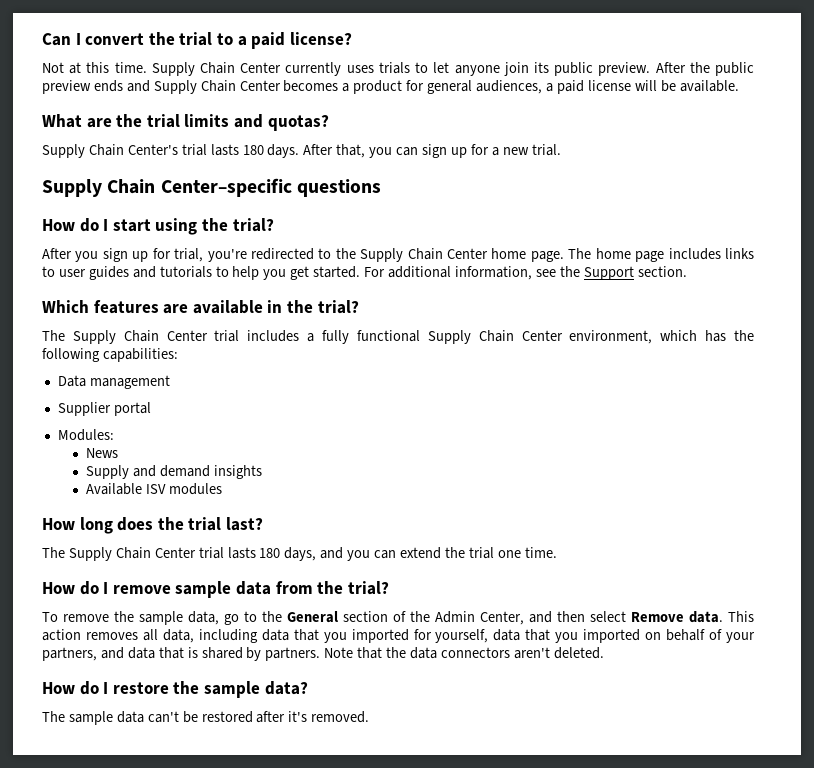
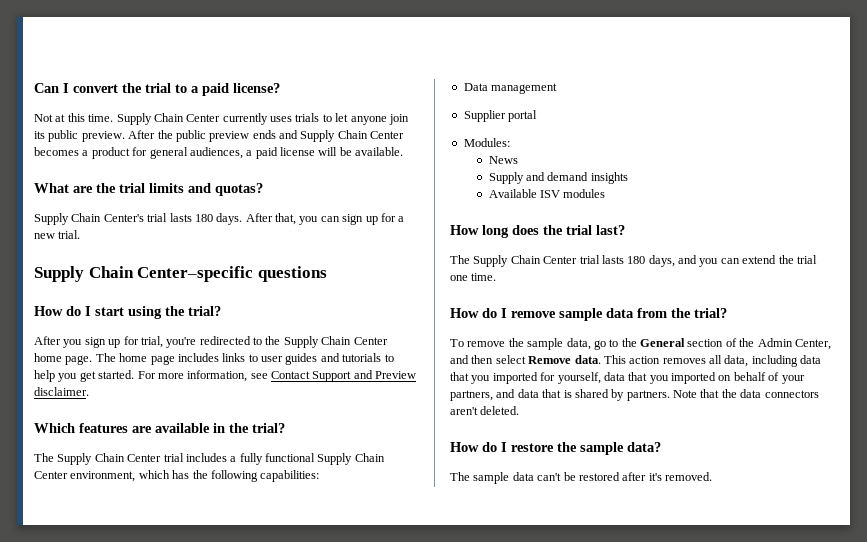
[388,266,452,278] additional -> [157,373,184,379] more
[559,266,687,280] the Support section. -> [271,370,417,382] [34,387,89,396] Contact Support and Preview disclaimer.

